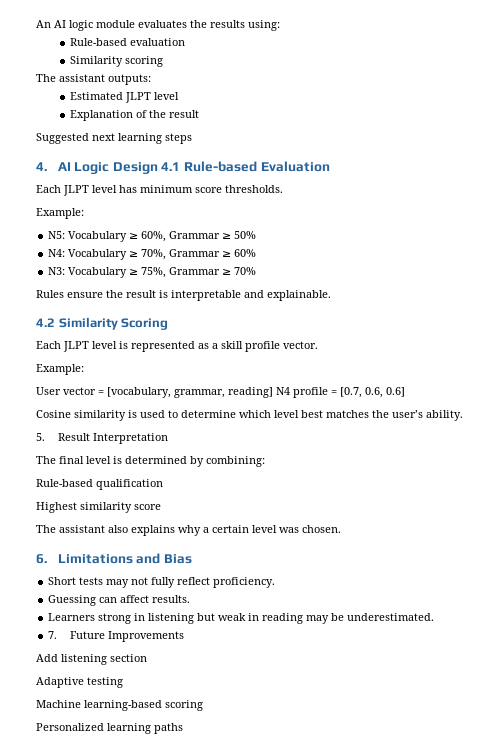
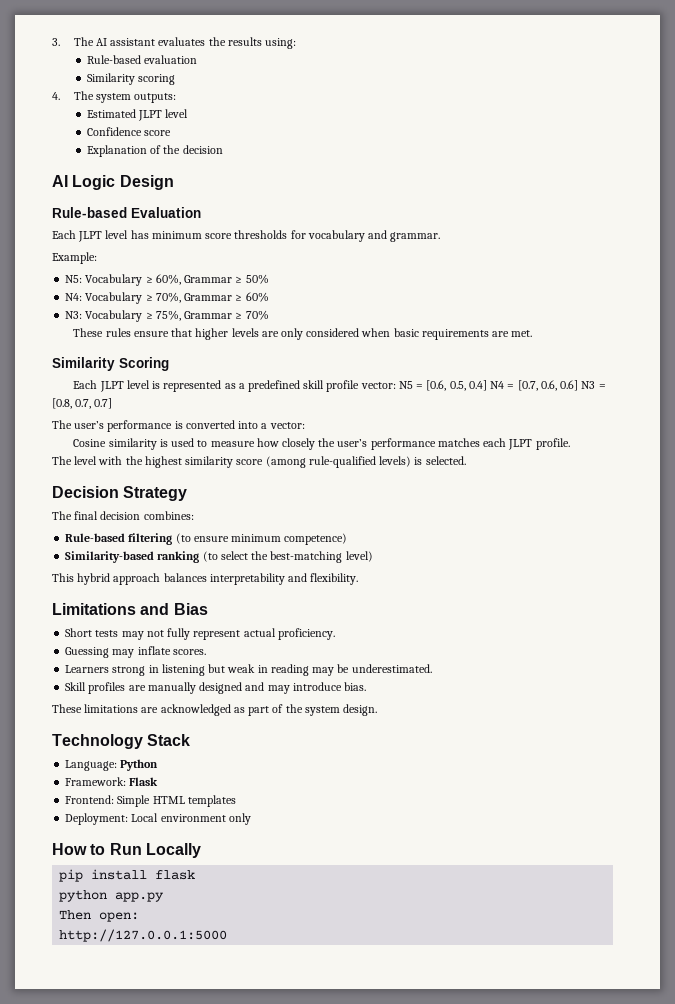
[36,20,135,31] An AI logic module -> [52,37,156,46] 3. The AI assistant
[36,74,105,82] The assistant -> [52,91,131,103] 4. The system
(179, 96) none -> [86,127,172,136] // Confidence score
[168,110,199,118] [36,133,192,144] [36,162,47,171] result // Suggested next learning steps // 4. -> [182,145,223,154] decision //
[161,162,181,171] 4.1 -> (174, 182) //
[225,185,283,193] thresholds. -> [234,230,441,242] thresholds for vocabulary and grammar.
[36,290,331,301] [36,318,55,327] Rules ensure the result is interpretable and explainable. // 4.2 -> [73,328,533,340] These rules ensure that higher levels are only considered when basic requirements are met. //
(218, 346) none -> [248,380,301,392] predefined
[283,341,318,349] [36,364,84,375] [36,387,405,398] vector. // Example: // User vector = [vocabulary, grammar, reading] N4 profile = [0.7, 0.6, 0.6] -> [360,380,606,391] [52,398,113,409] [52,420,305,432] vector: N5 = [0.6, 0.5, 0.4] N4 = [0.7, 0.6, 0.6] N3 = [0.8, 0.7, 0.7] // The user’s performance is converted into a vector:
[181,410,463,421] [36,433,168,444] [36,456,265,467] [36,479,163,490] [36,502,161,513] [36,525,341,536] [36,554,47,564] determine which level best matches the user’s ability. // 5. Result Interpretation // The final level is determined by combining: // Rule-based qualification // Highest similarity score // The assistant also explains why a certain level was chosen. // 6. -> [210,438,570,450] [52,456,466,468] [52,486,188,501] [52,511,194,520] [65,533,348,545] [65,551,373,563] [52,573,359,585] measure how closely the user’s performance matches each JLPT profile. // The level with the highest similarity score (among rule-qualified levels) is selected. // Decision Strategy // The final decision combines: // Rule-based filtering (to ensure minimum competence) // Similarity-based ranking (to select the best-matching level) // This hybrid approach balances interpretability and flexibility. //
[177,577,211,585] reflect -> [193,628,276,640] represent actual
[99,595,191,603] can affect results. -> [112,646,206,658] may inflate scores.
[48,631,184,642] [36,654,147,665] [36,677,123,688] [36,700,203,711] [36,723,183,734] 7. Future Improvements // Add listening section // Adaptive testing // Machine learning-based scoring // Personalized learning paths -> [65,682,367,694] [52,704,378,716] [52,734,191,749] [65,759,159,771] [65,777,159,786] [65,795,236,807] [65,813,251,825] [52,843,201,858] [59,869,196,882] [59,890,165,902] [59,910,140,922] [59,929,228,942] Skill profiles are manually designed and may introduce bias. // These limitations are acknowledged as part of the system design. // Technology Stack // Language: Python // Framework: Flask // Frontend: Simple HTML templates // Deployment: Local environment only // How to Run Locally // pip install flask // python app.py // Then open: // http://127.0.0.1:5000

